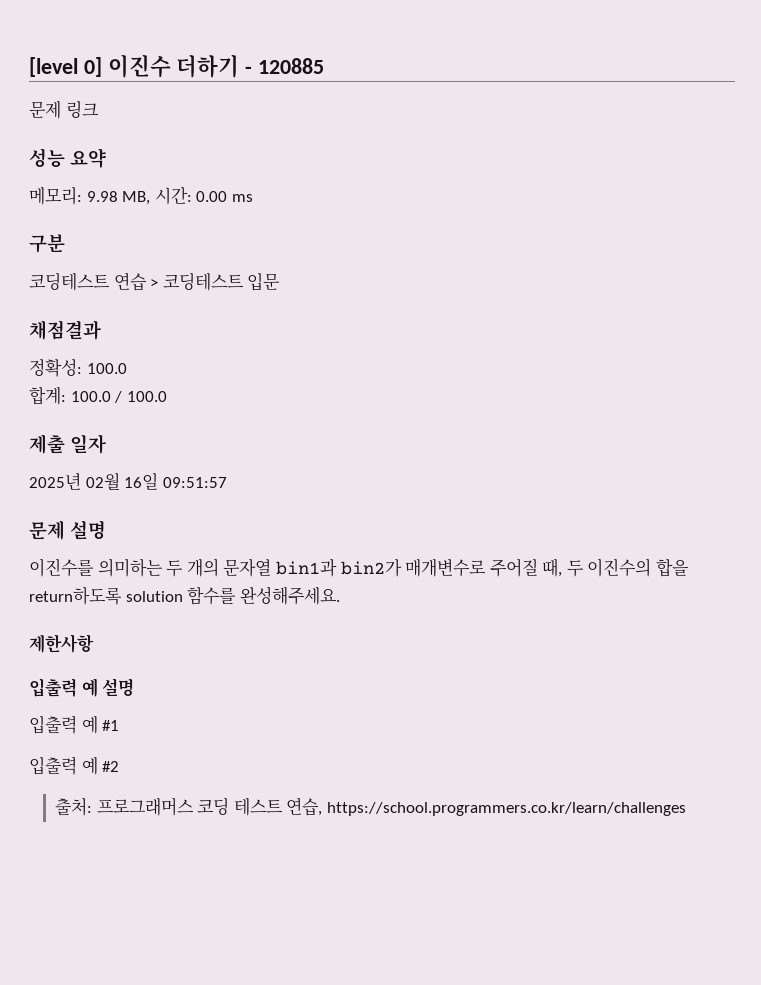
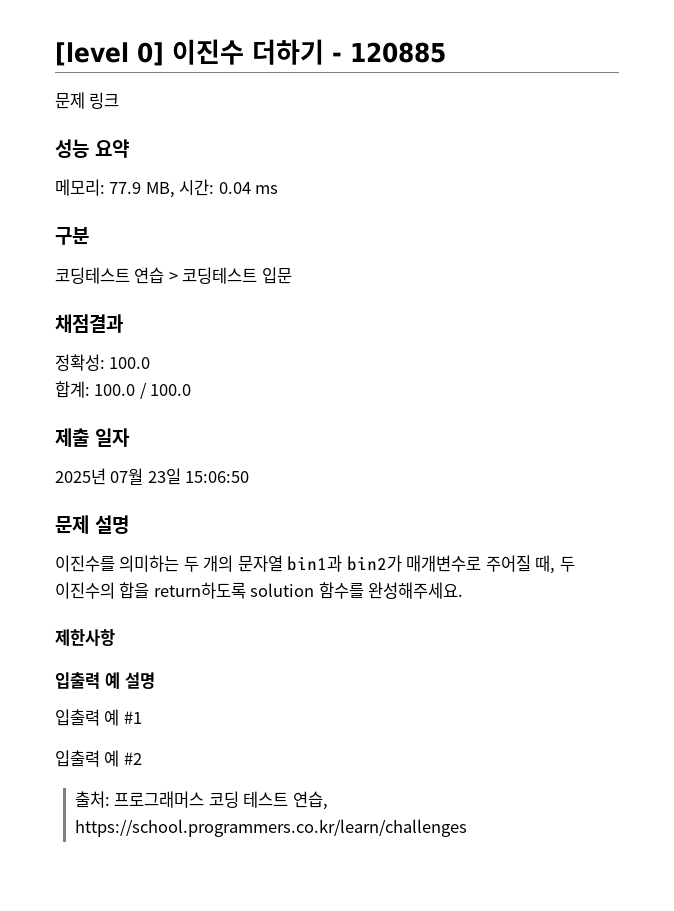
[86,191,118,202] 9.98 -> [109,182,142,194] 77.9
[196,191,228,202] 0.00 -> [218,182,251,194] 0.04
[85,473,227,490] 02월 16일 09:51:57 -> [110,468,250,485] 07월 23일 15:06:50

